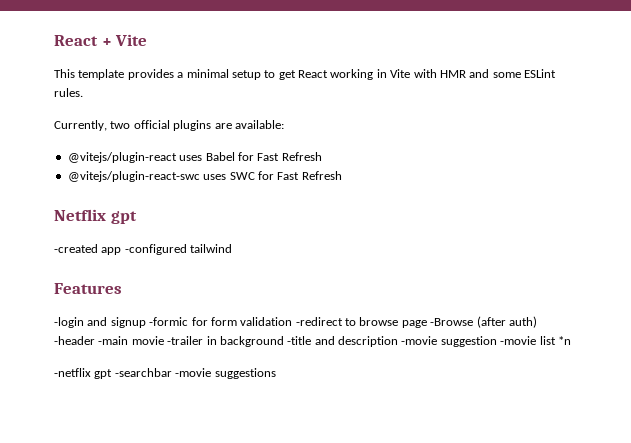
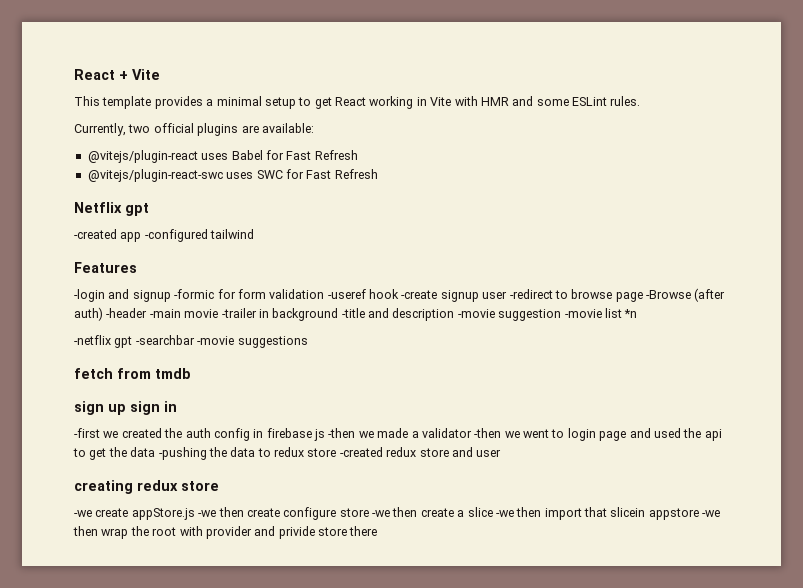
(293, 321) none -> [327,289,508,302] -useref hook -create signup user
(276, 373) none -> [74,368,191,379] [74,401,177,415] [74,428,722,441] [73,447,502,460] [74,480,219,494] [74,507,721,520] [73,526,378,539] // fetch from tmdb // sign up sign in // -first we created the auth config in firebase js -then we made a validator -then we went to login page and used the api to get the data -pushing the data to redux store -created redux store and user // creating redux store // -we create appStore.js -we then create configure store -we then create a slice -we then import that slicein appstore -we then wrap the root with provider and privide store there

